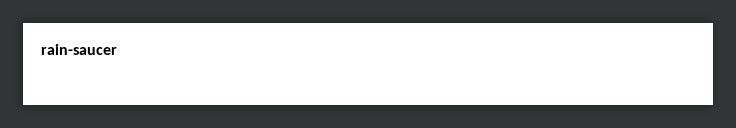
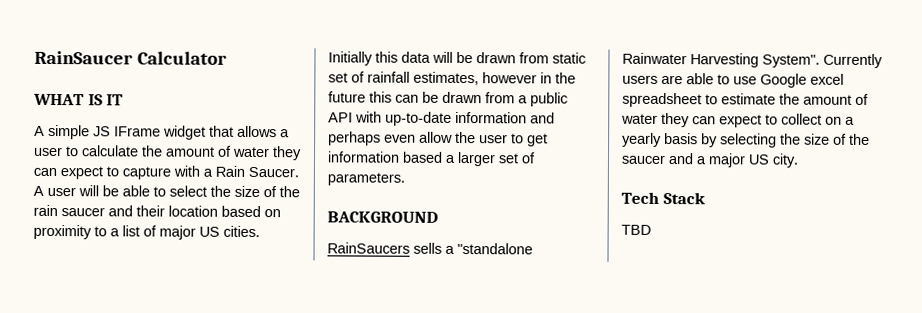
[41,44,117,55] rain-saucer -> [34,50,227,65] [33,93,124,106] [34,124,290,140] [33,145,302,161] [33,165,299,180] [33,185,300,198] [33,204,281,218] [33,224,260,240] [328,51,586,66] [328,71,576,86] [328,91,568,107] [328,111,555,126] [328,131,548,147] [327,151,536,167] [327,172,405,186] [327,211,438,223] [327,242,533,255] [622,52,883,69] [622,73,844,88] [622,92,869,108] [621,112,855,128] [622,132,870,148] [621,153,799,168] [621,191,706,205] [621,224,651,235] RainSaucer Calculator // WHAT IS IT // A simple JS IFrame widget that allows a user to calculate the amount of water they can expect to capture with a Rain Saucer. A user will be able to select the size of the rain saucer and their location based on proximity to a list of major US cities. Initially this data will be drawn from static set of rainfall estimates, however in the future this can be drawn from a public API with up-to-date information and perhaps even allow the user to get information based a larger set of parameters. // BACKGROUND // RainSaucers sells a "standalone Rainwater Harvesting System". Currently users are able to use Google excel spreadsheet to estimate the amount of water they can expect to collect on a yearly basis by selecting the size of the saucer and a major US city. // Tech Stack // TBD

